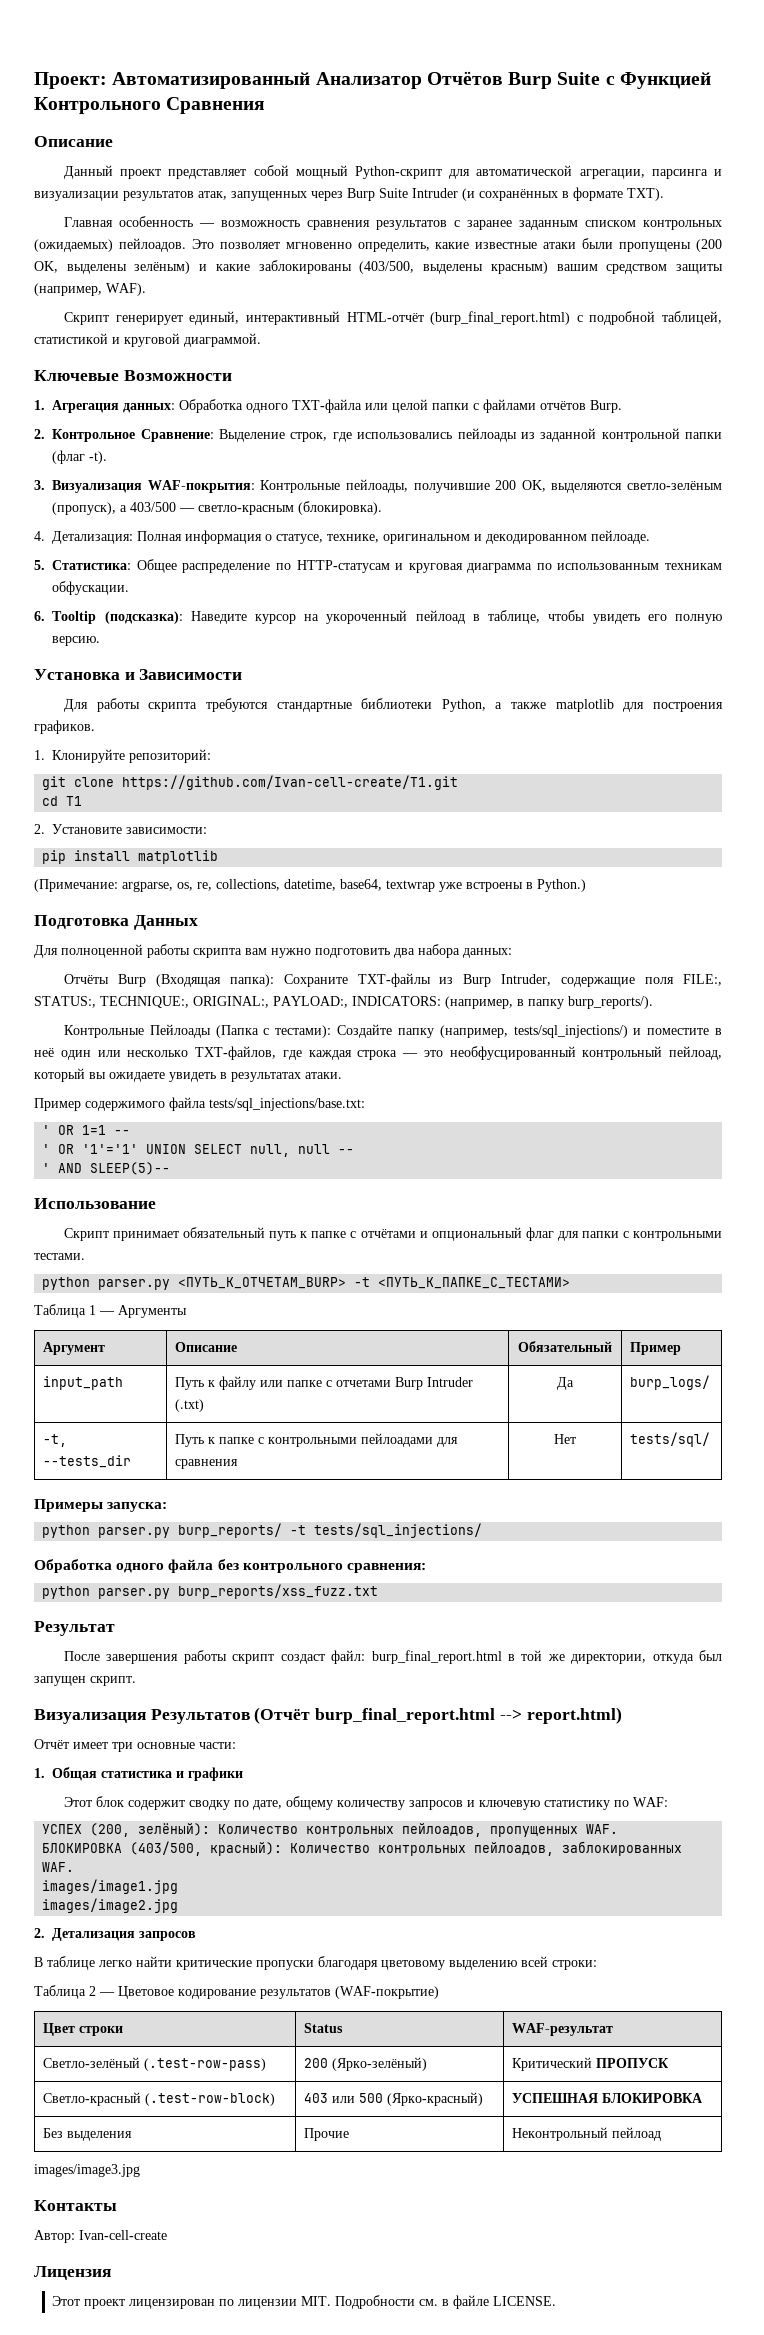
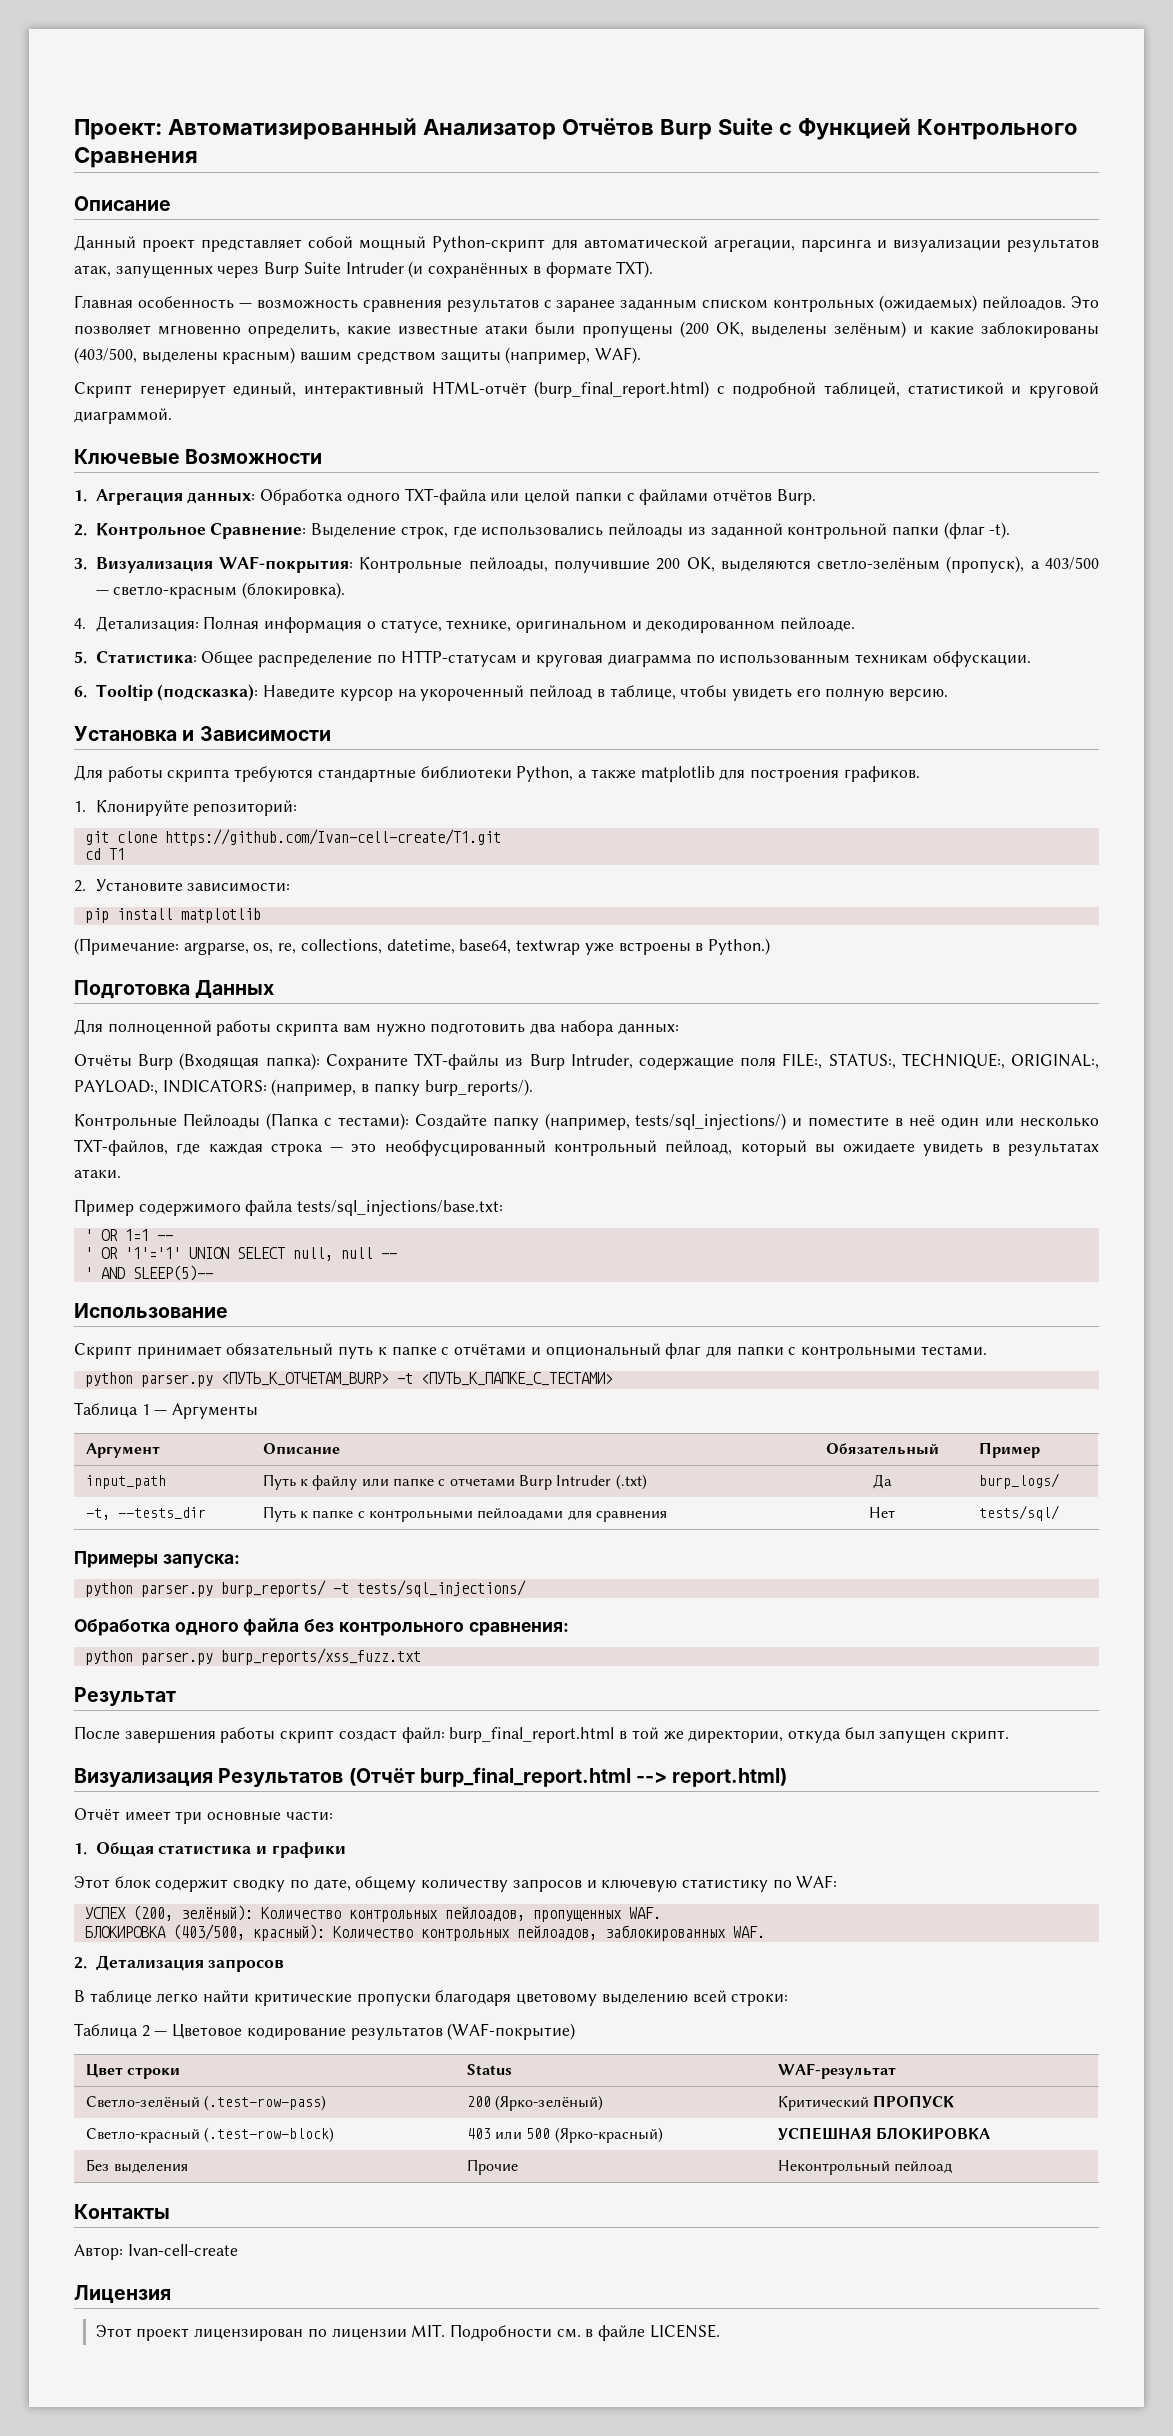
[42,1879,179,1894] [42,1898,179,1913] // images/image1.jpg // images/image2.jpg -> (765, 1932) none
[34,2164,140,2177] // images/image3.jpg -> (953, 2167) none

